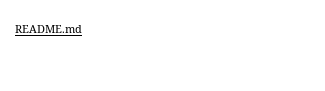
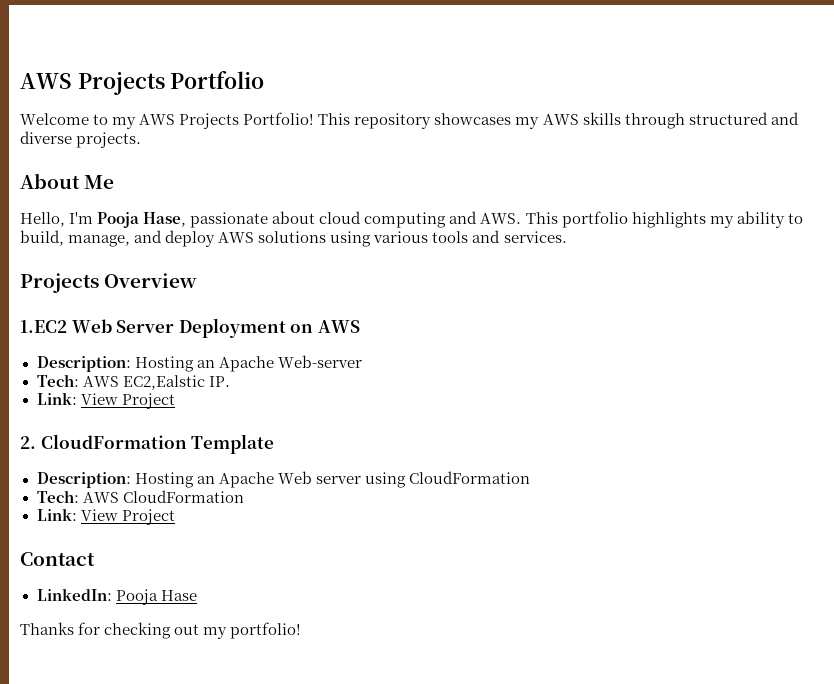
[15,25,82,33] README.md -> [20,71,265,95] [20,112,799,129] [20,131,142,148] [20,173,115,189] [20,211,803,228] [20,230,567,247] [20,273,198,293] [20,318,360,338] [36,355,362,372] [36,374,230,390] [36,392,175,409] [20,434,275,454] [36,471,530,488] [36,490,244,503] [36,508,175,525] [20,552,95,566] [36,588,197,605] [20,622,302,639] AWS Projects Portfolio // Welcome to my AWS Projects Portfolio! This repository showcases my AWS skills through structured and diverse projects. // About Me // Hello, I'm Pooja Hase, passionate about cloud computing and AWS. This portfolio highlights my ability to build, manage, and deploy AWS solutions using various tools and services. // Projects Overview // 1.EC2 Web Server Deployment on AWS // Description: Hosting an Apache Web-server // Tech: AWS EC2,Ealstic IP. // Link: View Project // 2. CloudFormation Template // Description: Hosting an Apache Web server using CloudFormation // Tech: AWS CloudFormation // Link: View Project // Contact // LinkedIn: Pooja Hase // Thanks for checking out my portfolio!

